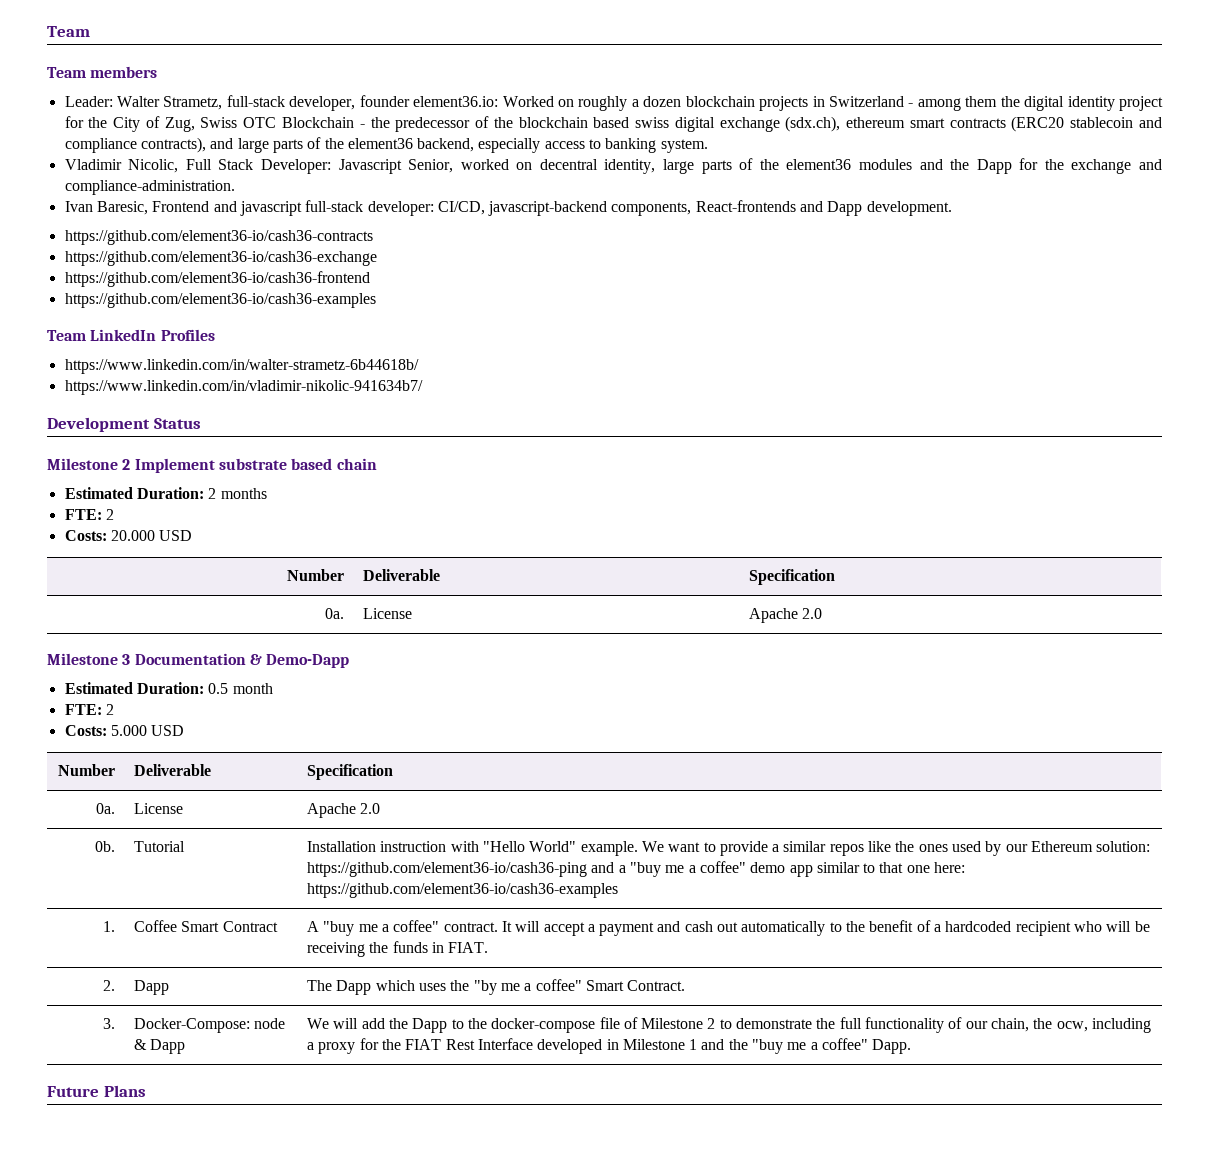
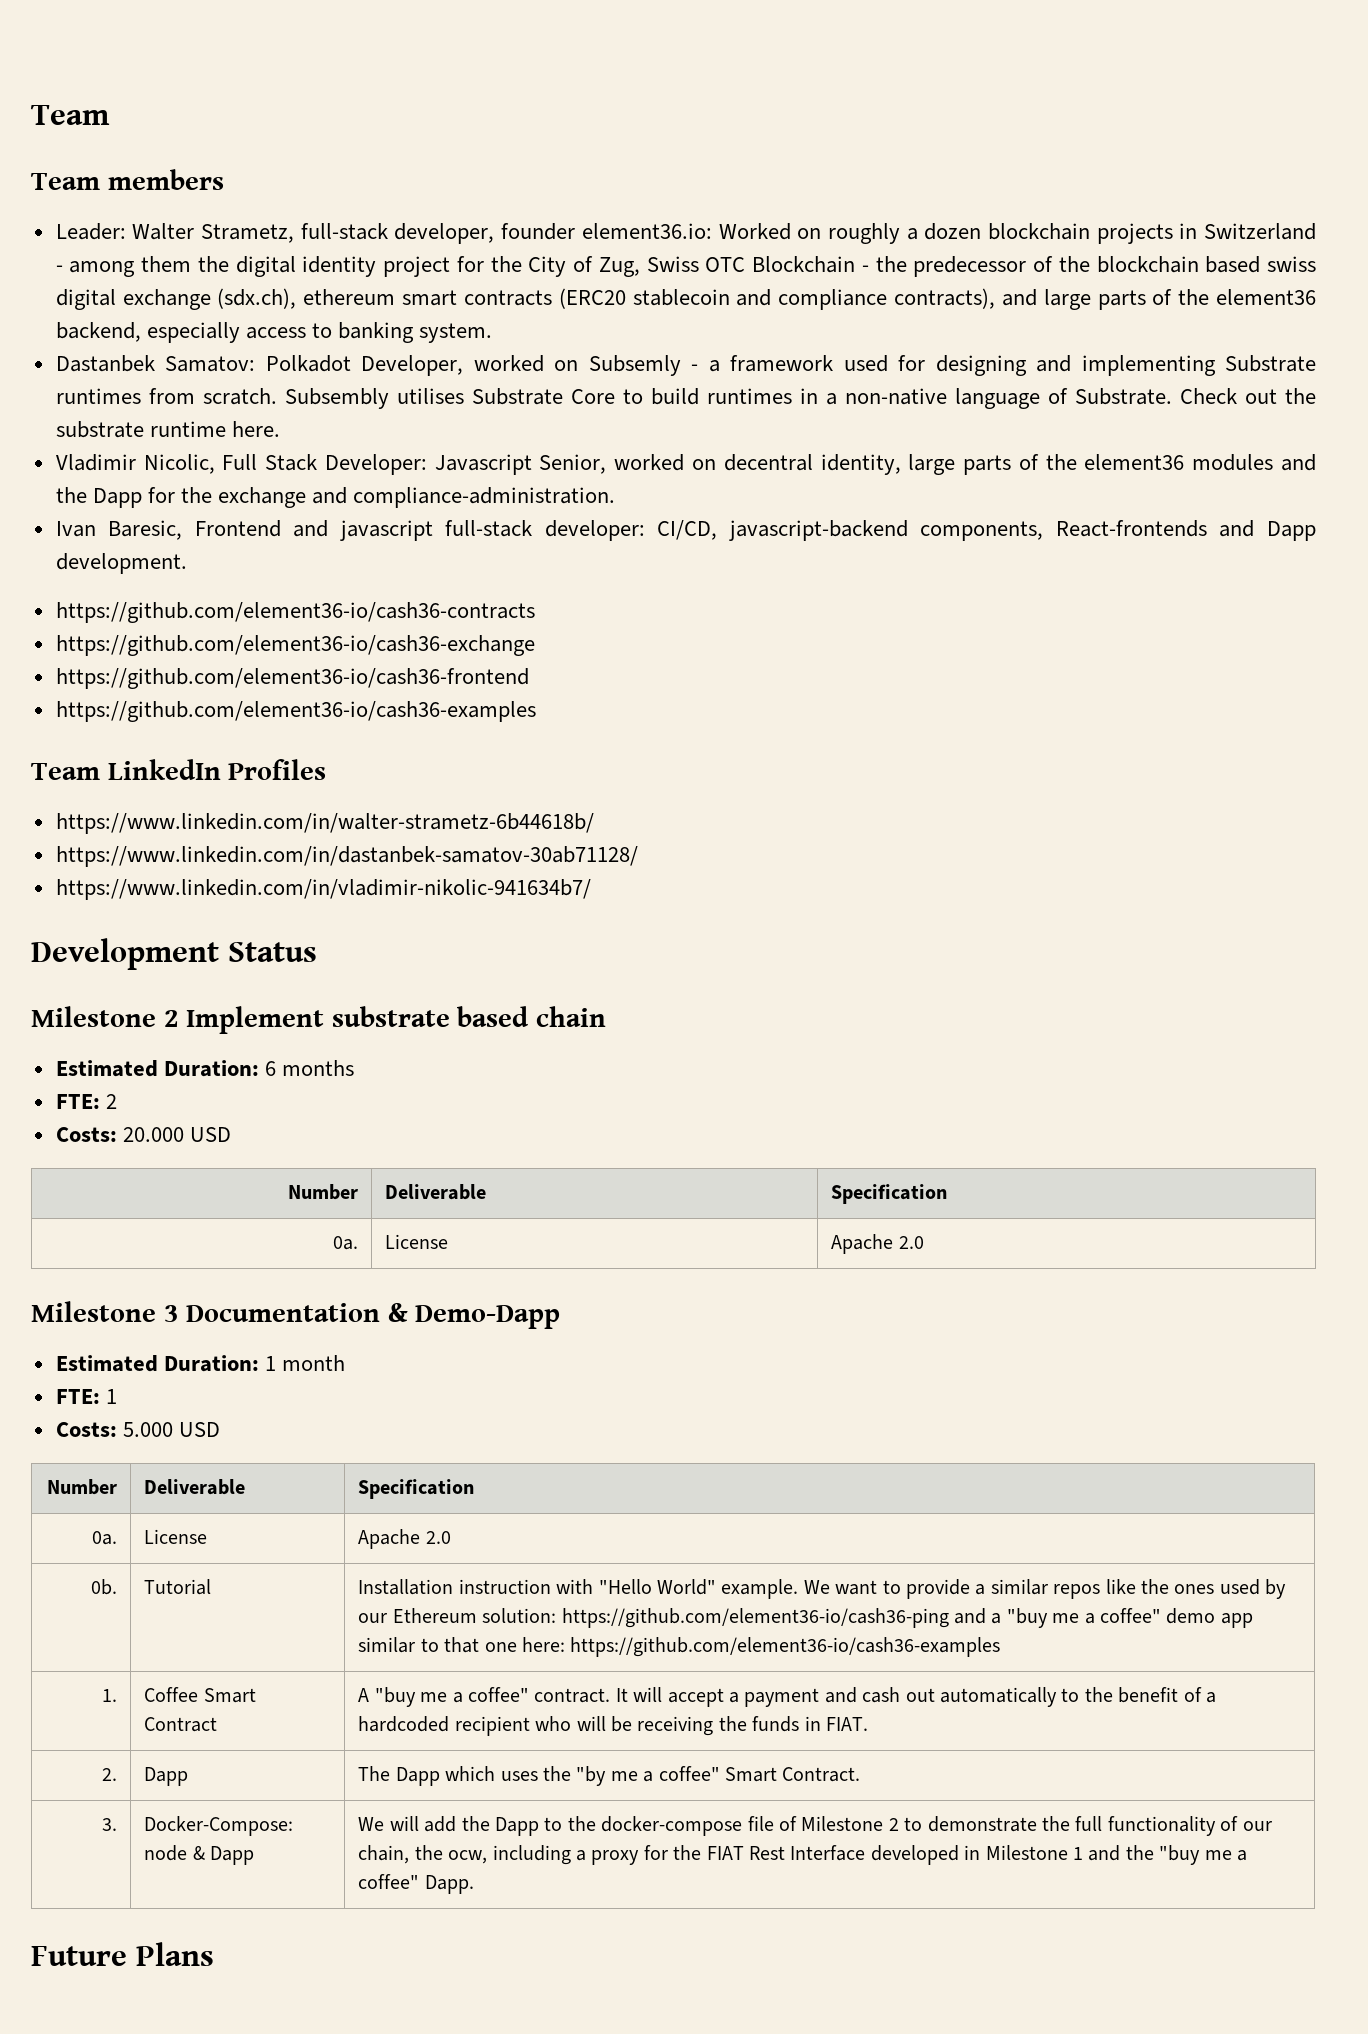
(708, 146) none -> [55,355,1317,376] [55,388,1317,409] [55,421,280,438] // Dastanbek Samatov: Polkadot Developer, worked on Subsemly - a framework used for designing and implementing Substrate runtimes from scratch. Subsembly utilises Substrate Core to build runtimes in a non-native language of Substrate. Check out the substrate runtime here.
(419, 366) none -> [55,846,638,867] // https://www.linkedin.com/in/dastanbek-samatov-30ab71128/
[208,488,217,499] 2 -> [264,1061,276,1076] 6
[208,683,229,694] 0.5 -> [264,1356,276,1371] 1
[105,704,114,715] 2 -> [105,1389,117,1404] 1

